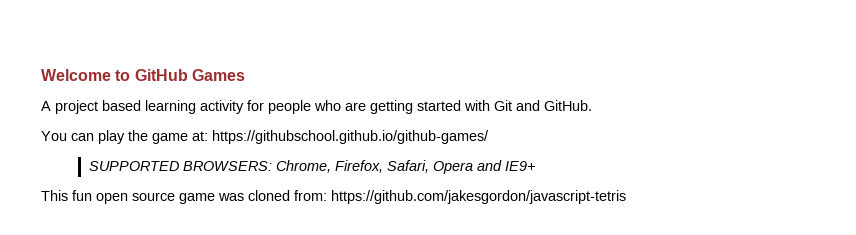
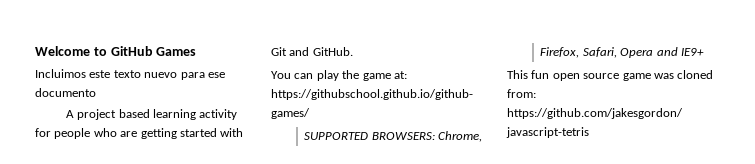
(245, 75) none -> [35,69,225,80] [35,88,96,97] // Incluimos este texto nuevo para ese documento

